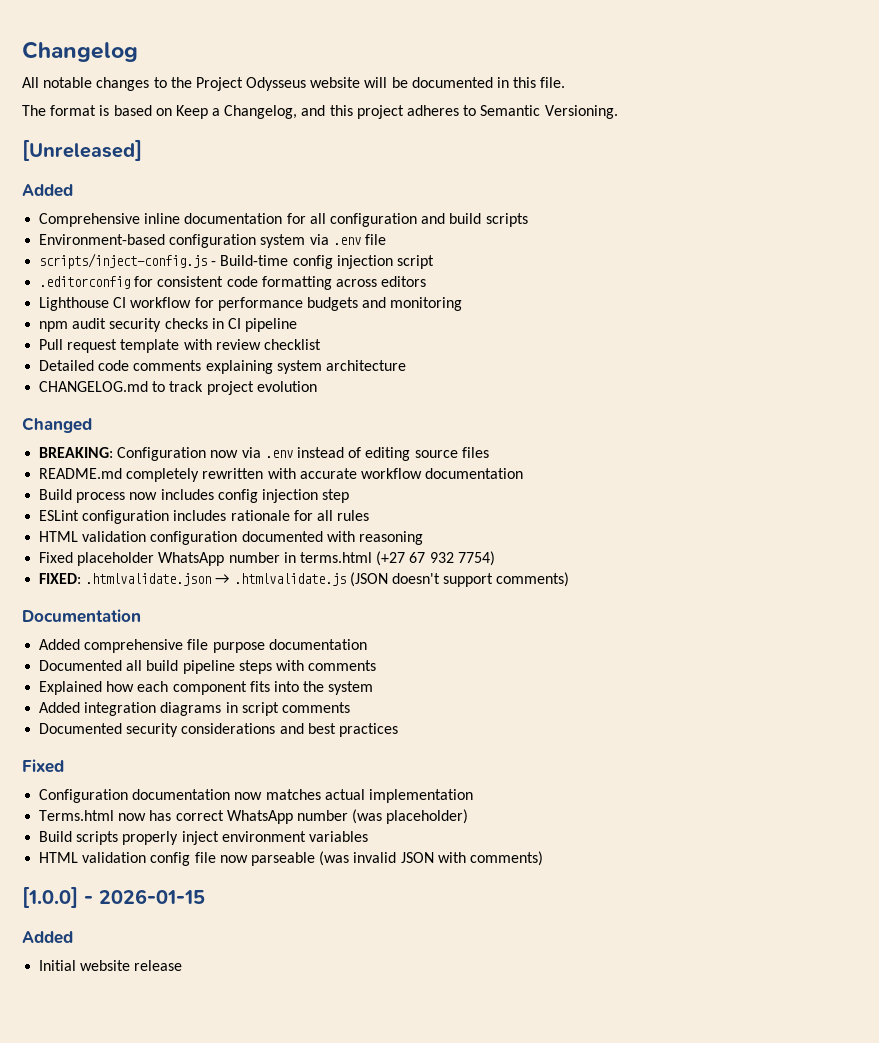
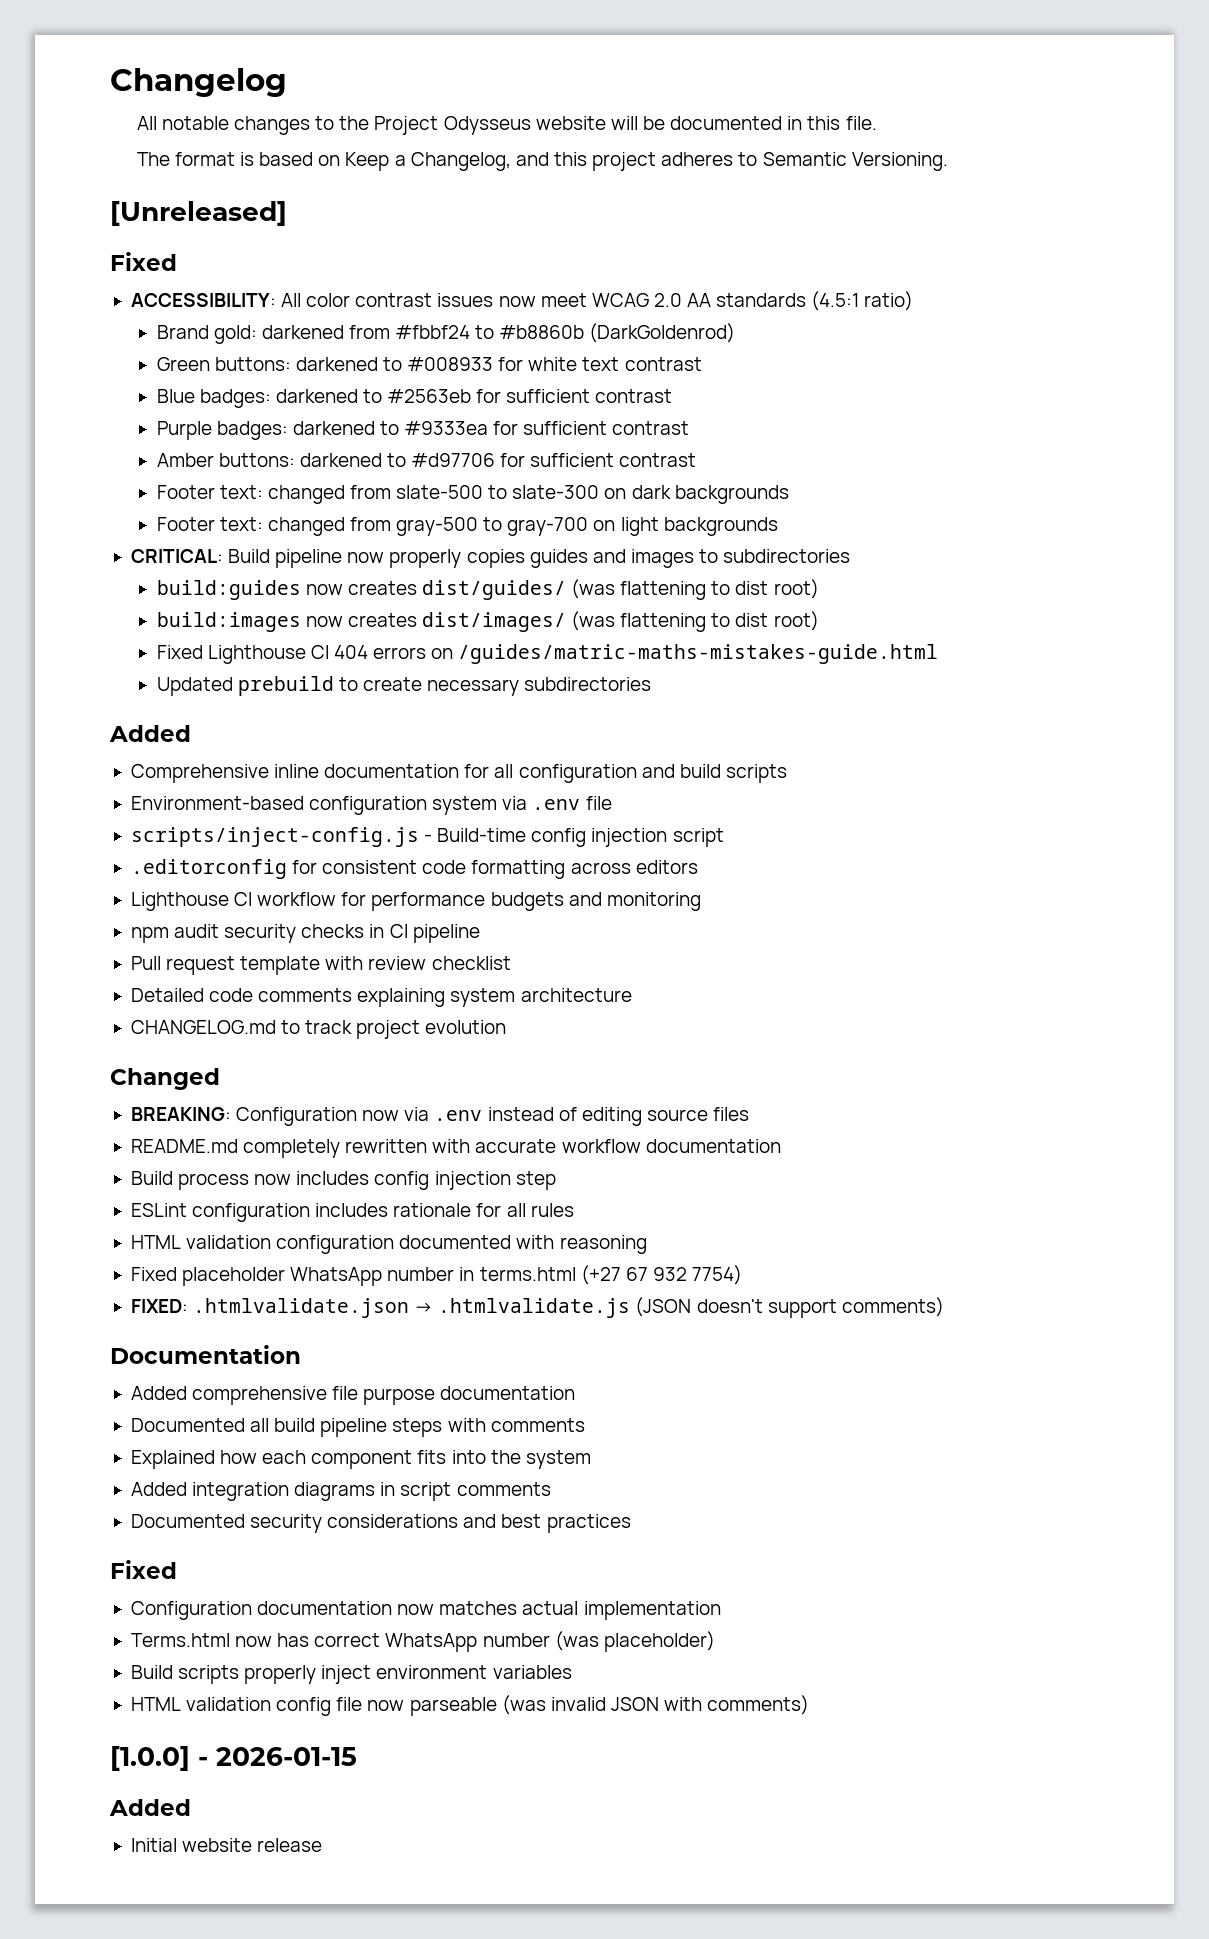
(142, 150) none -> [110,252,177,271] [130,291,914,311] [156,323,736,344] [156,357,702,371] [156,389,673,408] [156,421,690,440] [156,453,697,467] [156,485,789,504] [156,517,778,536] [130,549,851,568] [156,579,819,600] [156,611,819,632] [156,644,939,664] [156,676,652,696] // Fixed // ACCESSIBILITY: All color contrast issues now meet WCAG 2.0 AA standards (4.5:1 ratio) // Brand gold: darkened from #fbbf24 to #b8860b (DarkGoldenrod) // Green buttons: darkened to #008933 for white text contrast // Blue badges: darkened to #2563eb for sufficient contrast // Purple badges: darkened to #9333ea for sufficient contrast // Amber buttons: darkened to #d97706 for sufficient contrast // Footer text: changed from slate-500 to slate-300 on dark backgrounds // Footer text: changed from gray-500 to gray-700 on light backgrounds // CRITICAL: Build pipeline now properly copies guides and images to subdirectories // build:guides now creates dist/guides/ (was flattening to dist root) // build:images now creates dist/images/ (was flattening to dist root) // Fixed Lighthouse CI 404 errors on /guides/matric-maths-mistakes-guide.html // Updated prebuild to create necessary subdirectories

